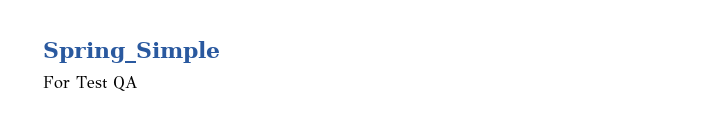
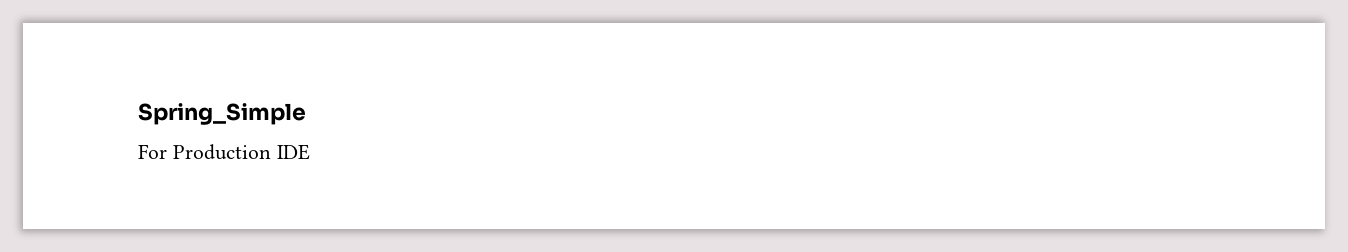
[76,76,137,91] Test QA -> [172,144,310,160] Production IDE

